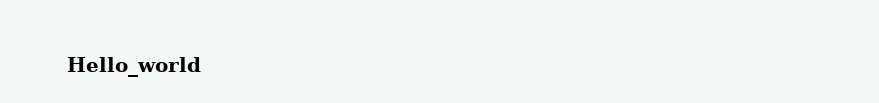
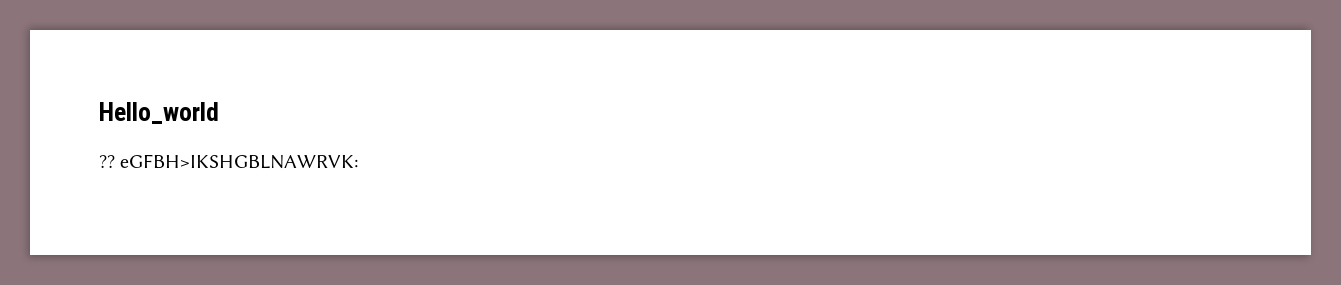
(201, 67) none -> [99,154,359,169] // ?? eGFBH>IKSHGBLNAWRVK:

